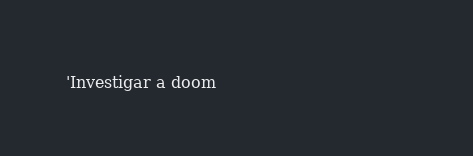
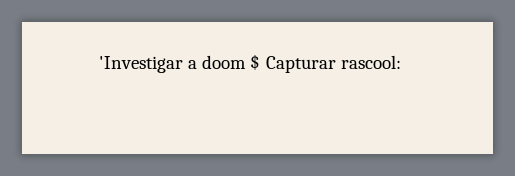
(216, 82) none -> [250,54,401,73] $ Capturar rascool:

